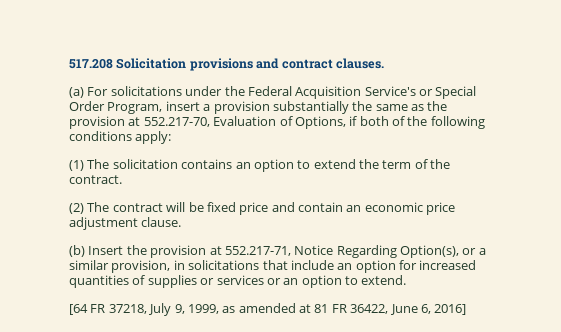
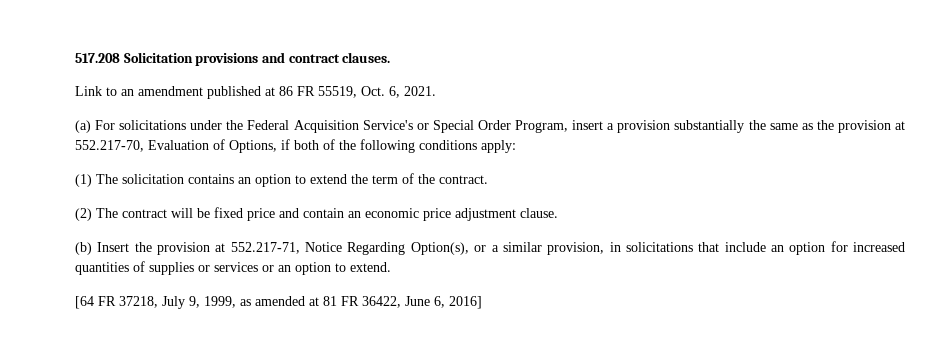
(384, 63) none -> [75,86,436,99] // Link to an amendment published at 86 FR 55519, Oct. 6, 2021.

